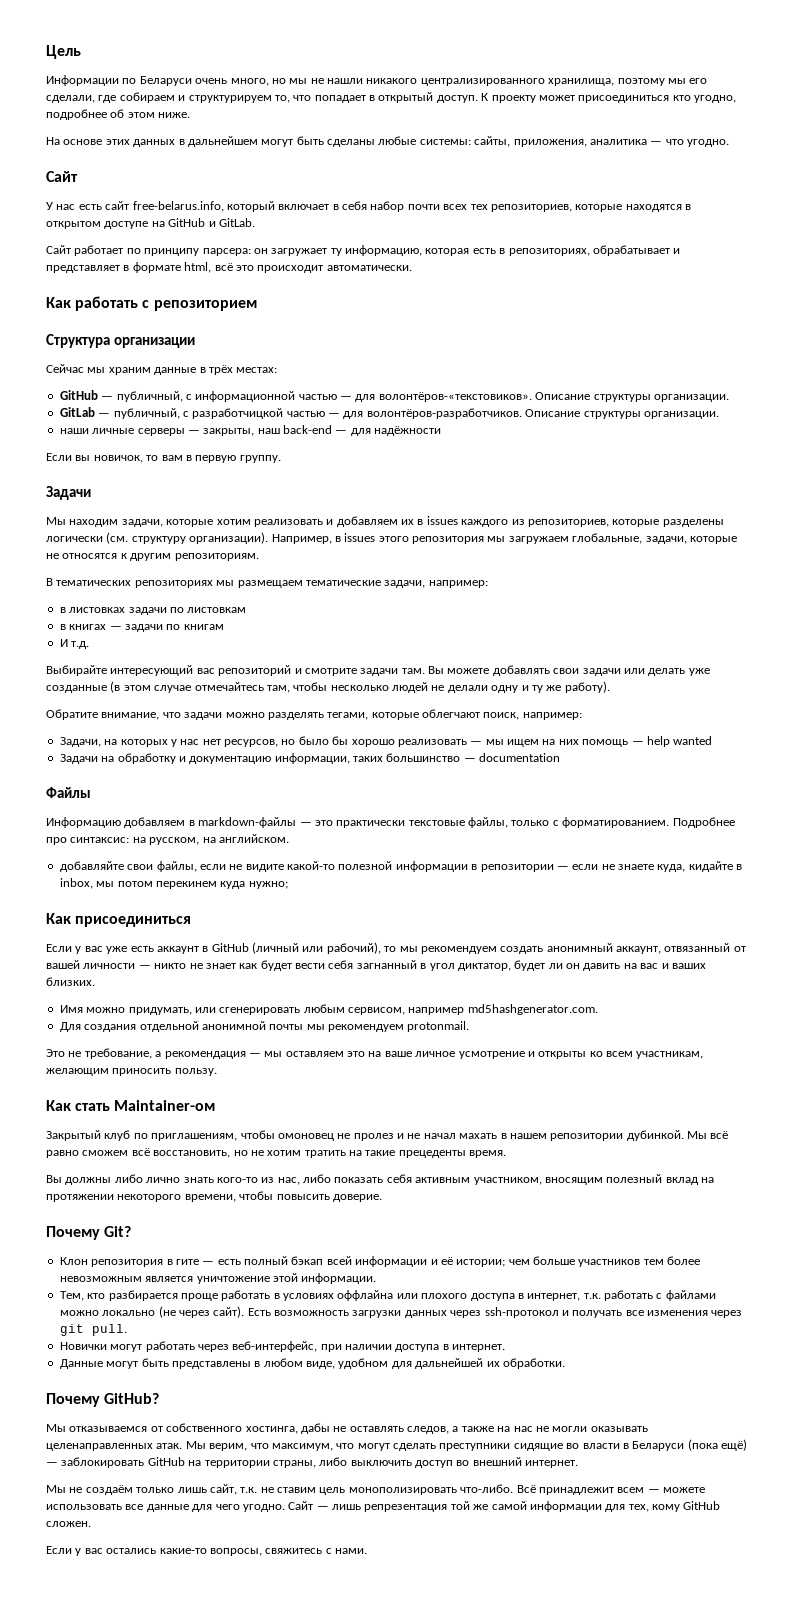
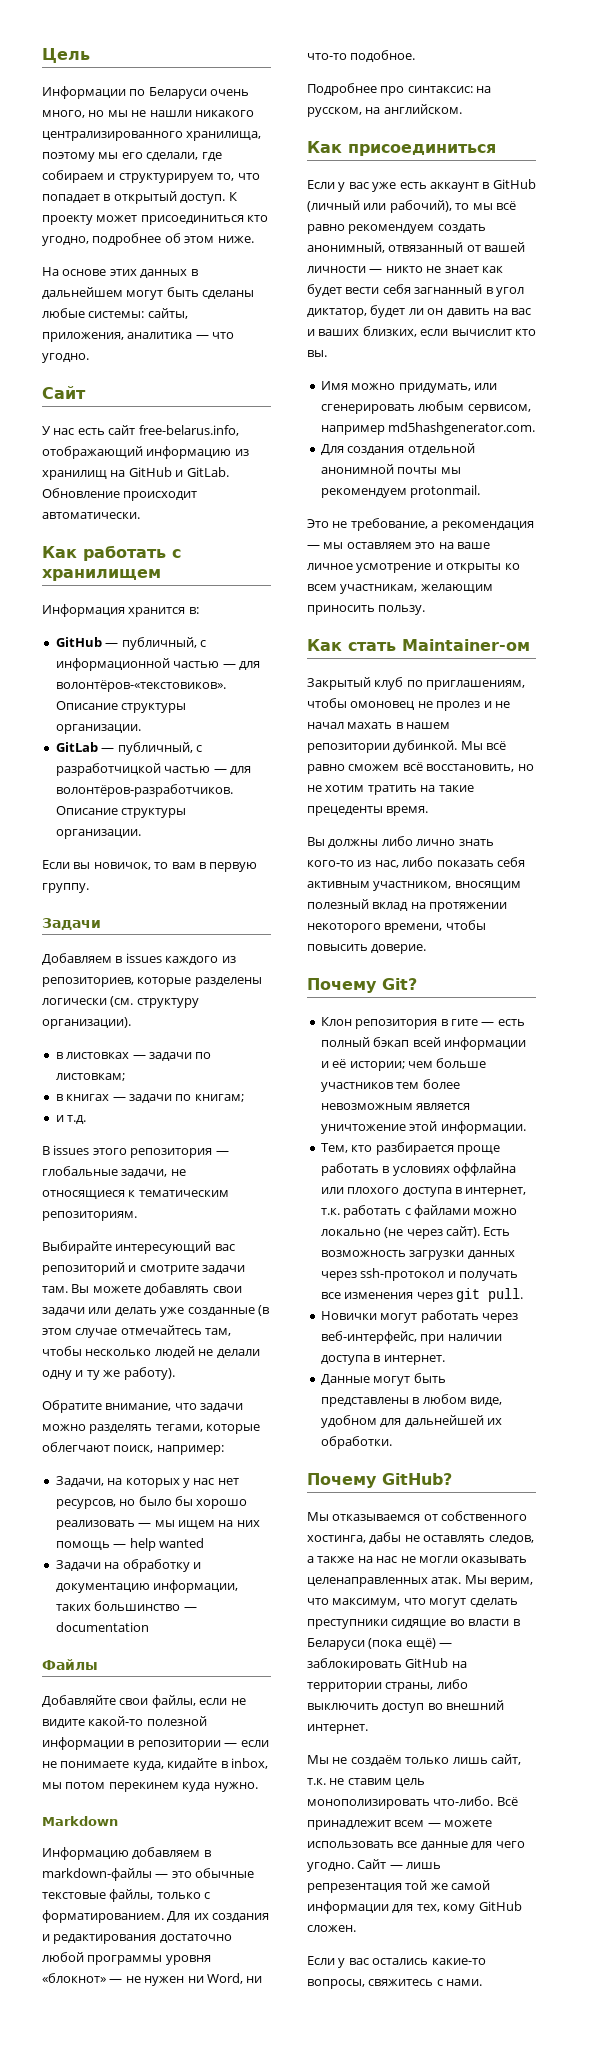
[226,201,691,212] [46,218,255,229] [46,245,681,256] [46,262,254,273] который включает в себя набор почти всех тех репозиториев, которые находятся в открытом доступе на GitHub и GitLab. // Сайт работает по принципу парсера: он загружает ту информацию, которая есть в репозиториях, обрабатывает и представляет в формате html, всё это -> [42,446,249,459] [42,467,229,480] [42,488,120,498] отображающий информацию из хранилищ на GitHub и GitLab. Обновление
[153,300,257,311] [46,334,195,348] [46,364,278,375] репозиторием // Структура организации // Сейчас мы храним данные в трёх местах: -> [42,569,161,581] [42,604,199,617] хранилищем // Информация хранится в:
[59,425,442,436] // наши личные серверы — закрыты, наш back-end — для надёжности -> (141, 834) none
[46,516,414,527] Мы находим задачи, которые хотим реализовать и добавляем их -> [42,953,112,965] Добавляем
[271,533,737,544] [46,553,259,561] [46,578,488,588] Например, в issues этого репозитория мы загружаем глобальные, задачи, которые не относятся к другим репозиториям. // В тематических репозиториях мы размещаем тематические задачи, например: -> (131, 1023) none
[128,607,247,615] задачи по листовкам -> [132,1052,212,1061] [55,1073,125,1081] — задачи по листовкам;
[183,624,224,630] [59,639,68,647] книгам // И -> [194,1094,244,1102] [55,1115,64,1122] книгам; // и
(90, 645) none -> [42,1145,229,1158] [42,1166,186,1178] [42,1190,229,1199] [42,1211,137,1221] // В issues этого репозитория — глобальные задачи, не относящиеся к тематическим репозиториям.
[46,817,735,828] [46,834,289,845] [59,861,124,872] Информацию добавляем в markdown-файлы — это практически текстовые файлы, только с форматированием. Подробнее про синтаксис: на русском, на английском. // добавляйте -> [42,1695,116,1707] Добавляйте
[618,864,654,870] знаете -> [60,1761,130,1768] понимаете
[248,881,288,889] нужно; -> [213,1782,258,1792] [42,1816,118,1826] [42,1847,211,1860] [42,1868,255,1881] [42,1889,211,1902] [42,1910,270,1923] [42,1934,232,1944] [42,1952,211,1965] [42,1973,263,1986] [307,50,416,62] [307,83,492,96] [307,104,462,117] нужно. // Markdown // Информацию добавляем в markdown-файлы — это обычные текстовые файлы, только с форматированием. Для их создания и редактирования достаточно любой программы уровня «блокнот» — не нужен ни Word, ни что-то подобное. // Подробнее про синтаксис: на русском, на английском.
[420,943,661,954] рекомендуем создать анонимный аккаунт, -> [495,201,516,210] [307,224,486,234] [307,242,385,253] всё равно рекомендуем создать анонимный,
[46,977,95,986] близких. -> [362,326,536,337] [307,350,327,357] близких, если вычислит кто вы.

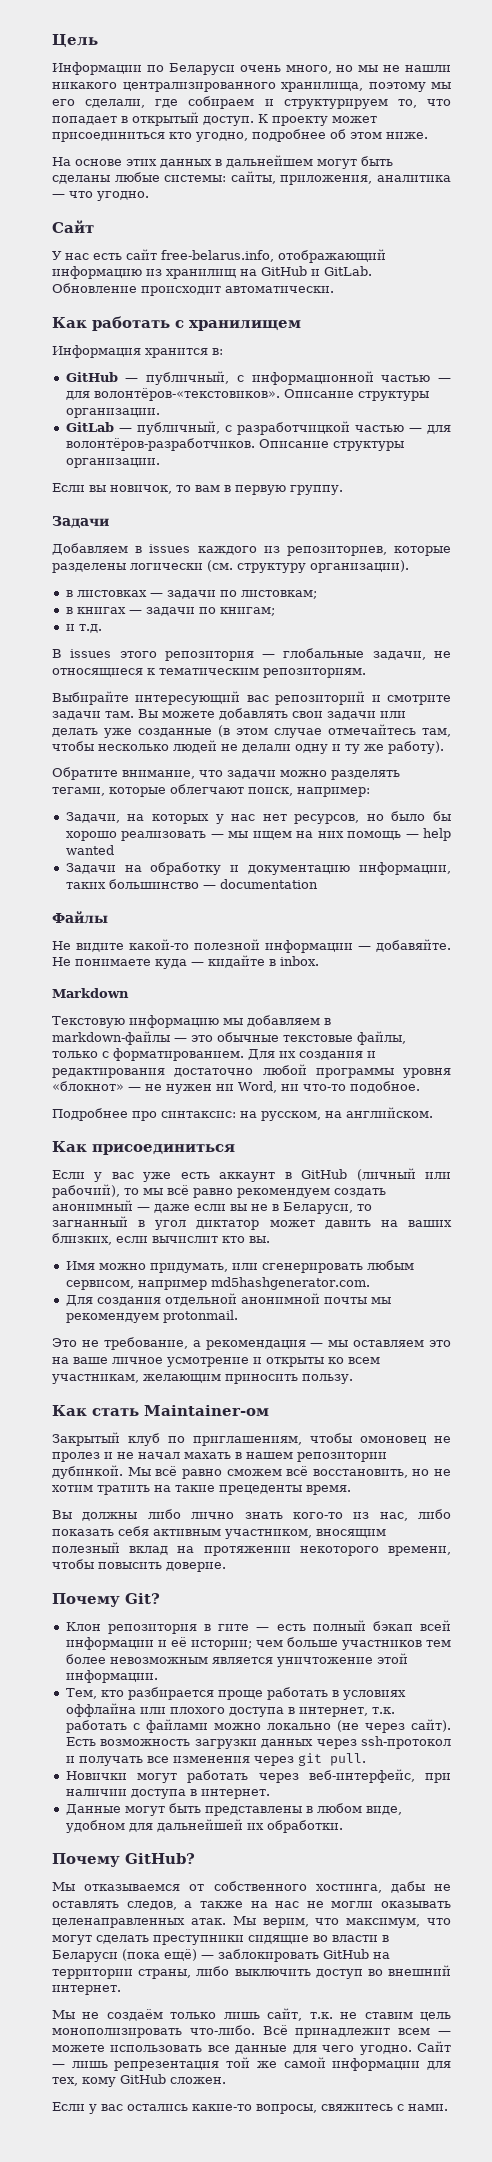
[42,1695,246,1708] [42,1716,207,1728] [42,1737,269,1750] [42,1758,268,1771] [42,1782,258,1792] [42,1816,118,1826] [42,1847,129,1860] Добавляйте свои файлы, если не видите какой-то полезной информации в репозитории — если не понимаете куда, кидайте в inbox, мы потом перекинем куда нужно. // Markdown // Информацию -> [52,939,451,953] [52,955,319,969] [52,988,129,998] [52,1015,243,1028] Не видите какой-то полезной информации — добавяйте. Не понимаете куда — кидайте в inbox. // Markdown // Текстовую информацию мы
[307,242,526,253] [307,266,503,273] [307,284,524,297] [307,305,532,318] [307,329,315,336] анонимный, отвязанный от вашей личности — никто не знает как будет вести себя загнанный в угол диктатор, будет ли он давить на вас и -> [52,1200,372,1214] [52,1216,398,1230] анонимный — даже если вы не в Беларуси, то загнанный в угол диктатор может давить на

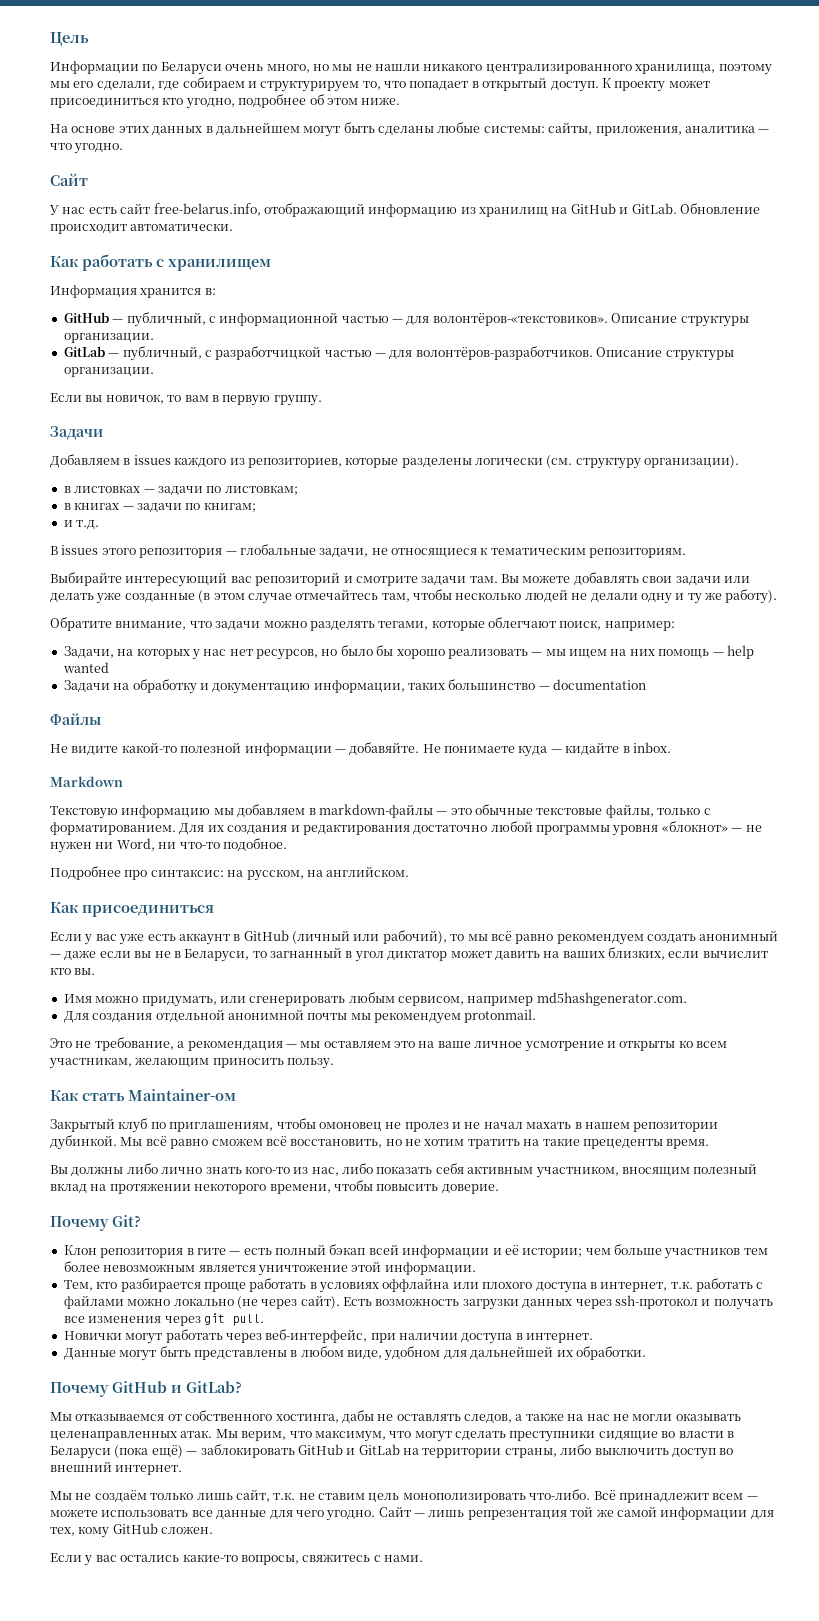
[125,1853,195,1864] GitHub? -> [112,1381,242,1393] GitHub и GitLab?
(369, 1954) none -> [346,1444,400,1455] и GitLab

